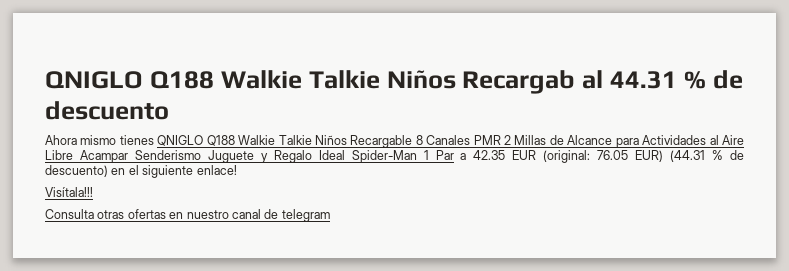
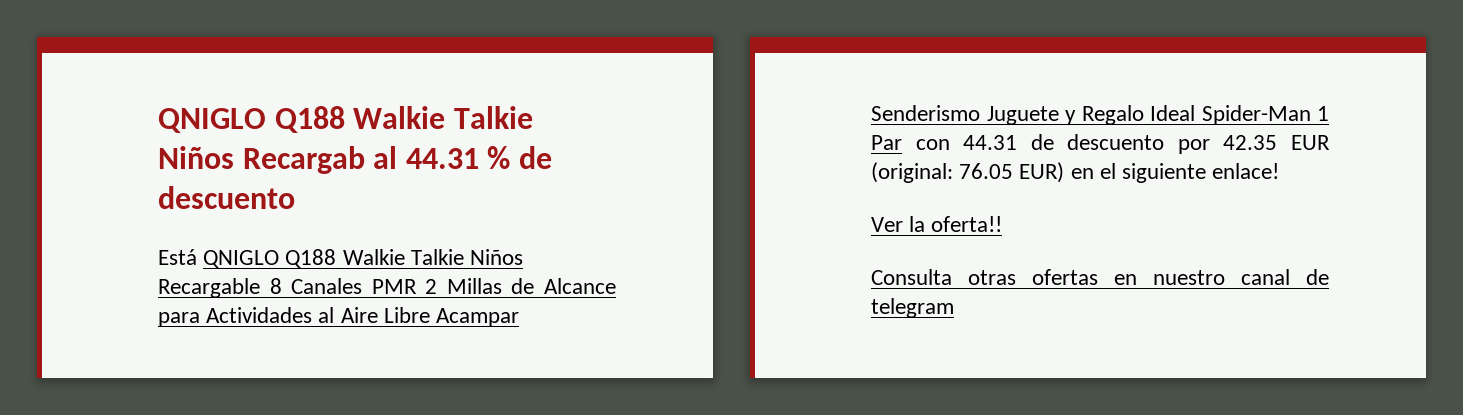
[45,135,154,145] Ahora mismo tienes -> [158,249,197,265] Está
[460,153,467,160] a -> [915,134,1210,154] con 44.31 de descuento por
[670,150,745,162] [45,165,108,177] (44.31 % de descuento) -> (1065, 172) none
[45,187,93,197] Visítala!!! -> [871,216,1003,232] Ver la oferta!!

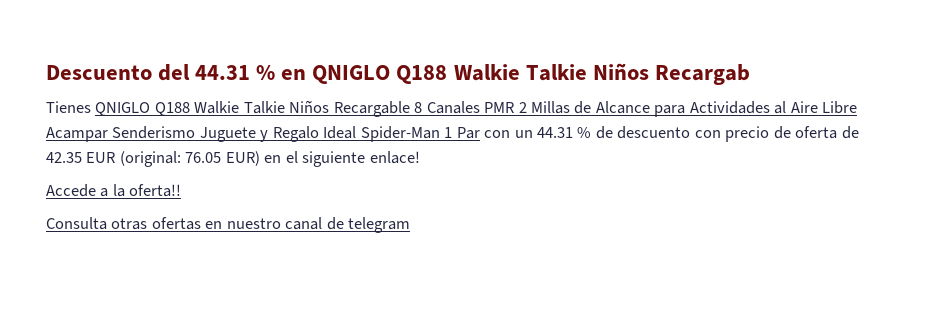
(158, 120) none -> [46,64,307,81] Descuento del 44.31 % en
[373,146,552,169] [158,186,295,209] [158,249,197,265] al 44.31 % de descuento // Está -> [46,101,91,113] // Tienes
[963,134,1210,154] 44.31 de descuento por -> [514,126,859,142] un 44.31 % de descuento con precio de oferta de
[871,217,903,232] Ver -> [46,184,109,197] Accede a

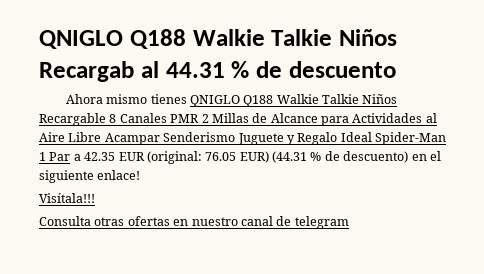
[46,64,307,81] Descuento del 44.31 % en -> (39, 39) none
[46,101,91,113] // Tienes -> [140,61,396,78] [65,94,187,104] al 44.31 % de descuento // Ahora mismo tienes
[484,126,859,142] con un 44.31 % de descuento con precio de oferta de -> [73,154,81,161] a
(260, 158) none -> [272,151,409,163] (44.31 % de descuento)
[46,184,182,197] Accede a la oferta!! -> [39,193,95,203] Visítala!!!

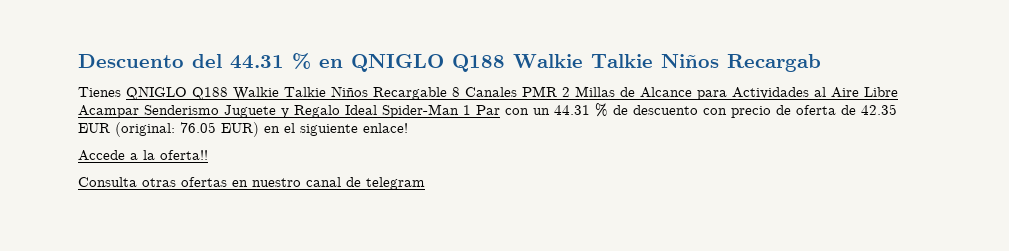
(39, 39) none -> [78,53,343,69] Descuento del 44.31 % en
[140,61,396,78] [65,94,187,104] al 44.31 % de descuento // Ahora mismo tienes -> [78,87,121,97] // Tienes
[73,154,81,161] a -> [505,103,856,118] con un 44.31 % de descuento con precio de oferta de
[272,151,409,163] (44.31 % de descuento) -> (259, 129) none
[39,193,95,203] Visítala!!! -> [78,150,208,161] Accede a la oferta!!

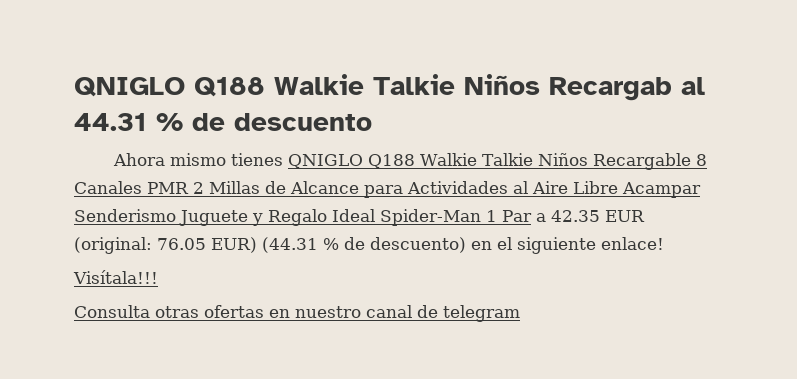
[78,53,343,69] Descuento del 44.31 % en -> (74, 87) none
[78,87,121,97] // Tienes -> [681,77,705,95] [74,113,372,131] [112,153,283,166] al 44.31 % de descuento // Ahora mismo tienes
[505,103,856,118] con un 44.31 % de descuento con precio de oferta de -> [536,213,546,222] a
(259, 129) none -> [262,237,466,253] (44.31 % de descuento)
[78,150,208,161] Accede a la oferta!! -> [73,270,158,284] Visítala!!!

